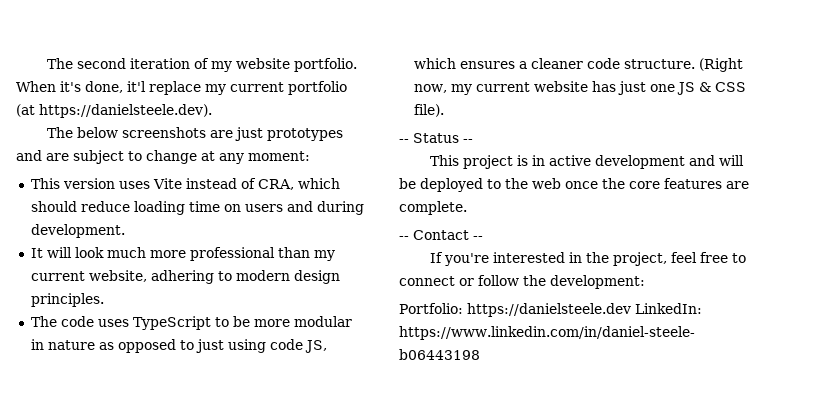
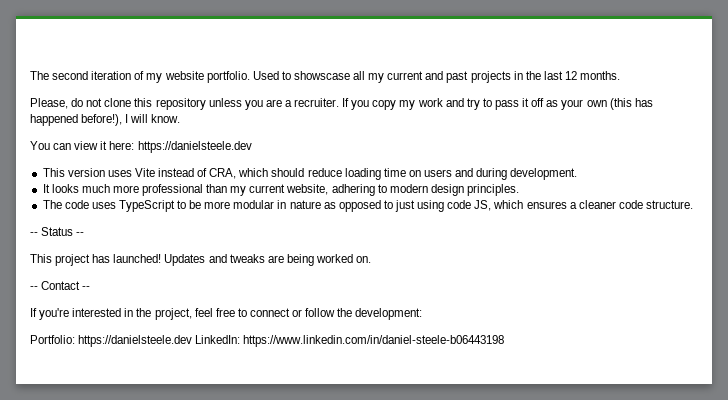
[16,81,347,95] [16,104,212,118] [46,127,343,141] [16,150,310,164] When it's done, it'l replace my current portfolio (at https://danielsteele.dev). // The below screenshots are just prototypes and are subject to change at any moment: -> [252,71,621,83] [30,98,653,110] [30,114,181,126] [30,141,252,153] Used to showscase all my current and past projects in the last 12 months. // Please, do not clone this repository unless you are a recruiter. If you copy my work and try to pass it off as your own (this has happened before!), I will know. // You can view it here: https://danielsteele.dev
[46,247,104,258] will look -> [51,184,79,193] looks
[698,58,743,72] [413,81,746,95] [413,104,444,117] (Right now, my current website has just one JS & CSS file). -> (693, 204) none
[516,155,744,169] [399,178,749,192] [399,201,467,215] is in active development and will be deployed to the web once the core features are complete. -> [92,254,372,266] has launched! Updates and tweaks are being worked on.

